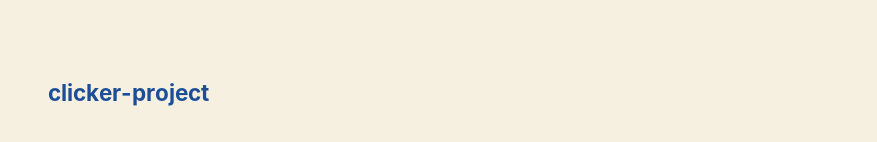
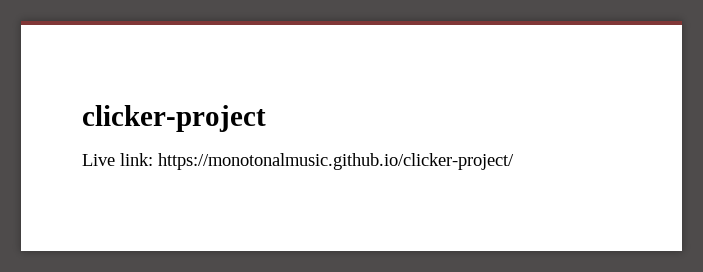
(209, 94) none -> [82,153,514,170] // Live link: https://monotonalmusic.github.io/clicker-project/

